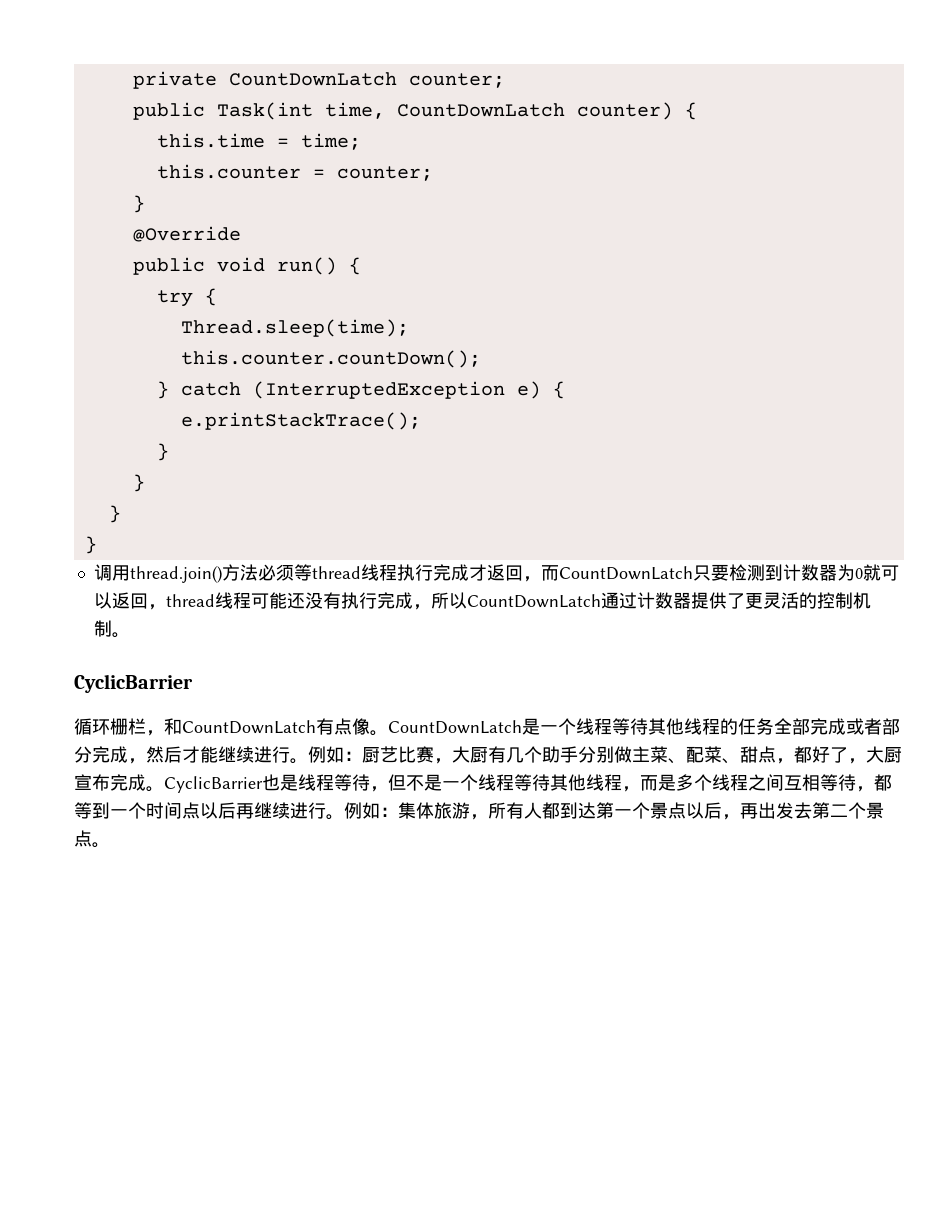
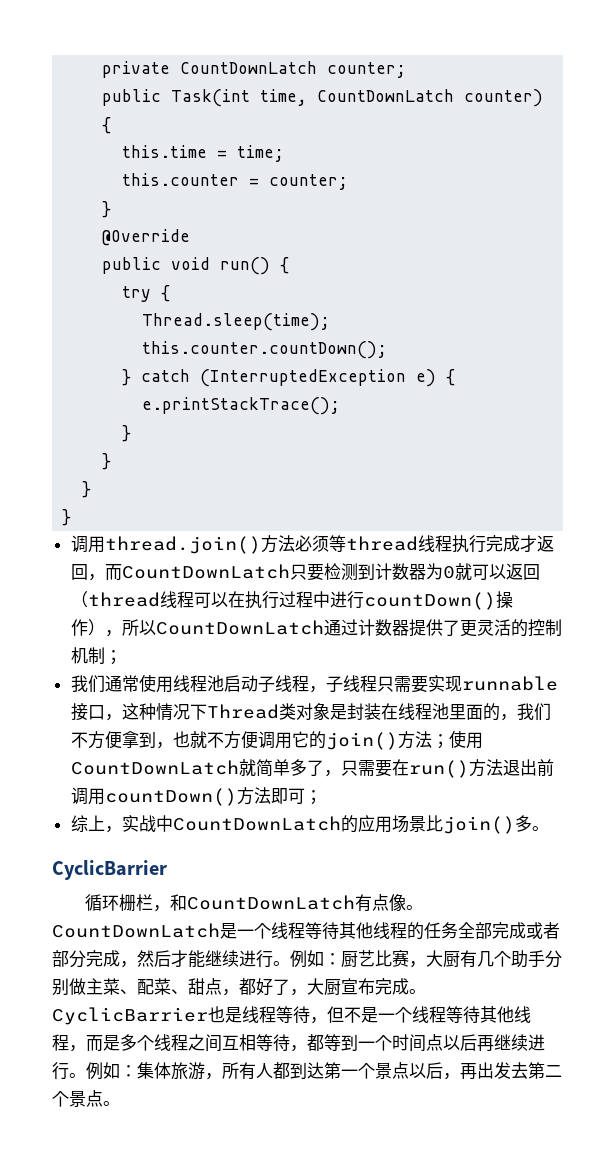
[147,604,166,610] ， -> [70,591,88,608] （
[268,592,413,609] 能还没有执行完成 -> [210,591,513,610] [70,619,105,636] 以在执行过程中进行countDown()操作）
(112, 628) none -> [104,650,122,665] [70,674,558,693] [70,703,551,721] [70,730,483,750] [70,759,554,778] [70,787,322,806] [70,815,532,834] ； // 我们通常使用线程池启动子线程，子线程只需要实现runnable接口，这种情况下Thread类对象是封装在线程池里面的，我们不方便拿到，也就不方便调用它的join()方法；使用CountDownLatch就简单多了，只需要在run()方法退出前调用countDown()方法即可； // 综上，实战中CountDownLatch的应用场景比join()多

